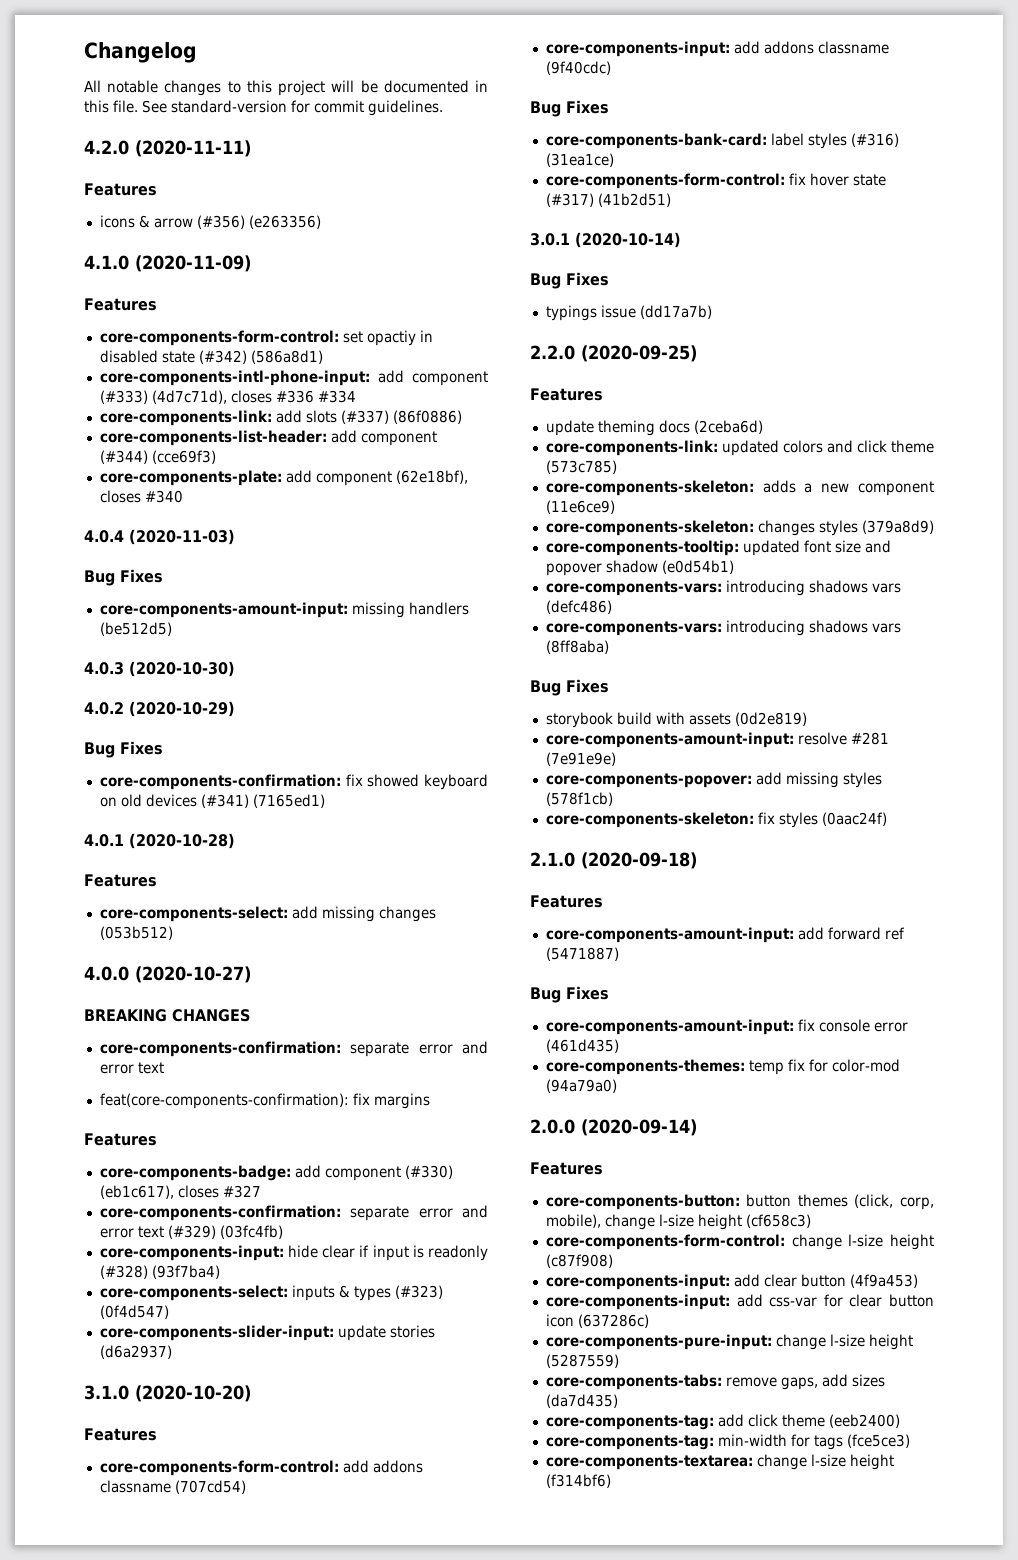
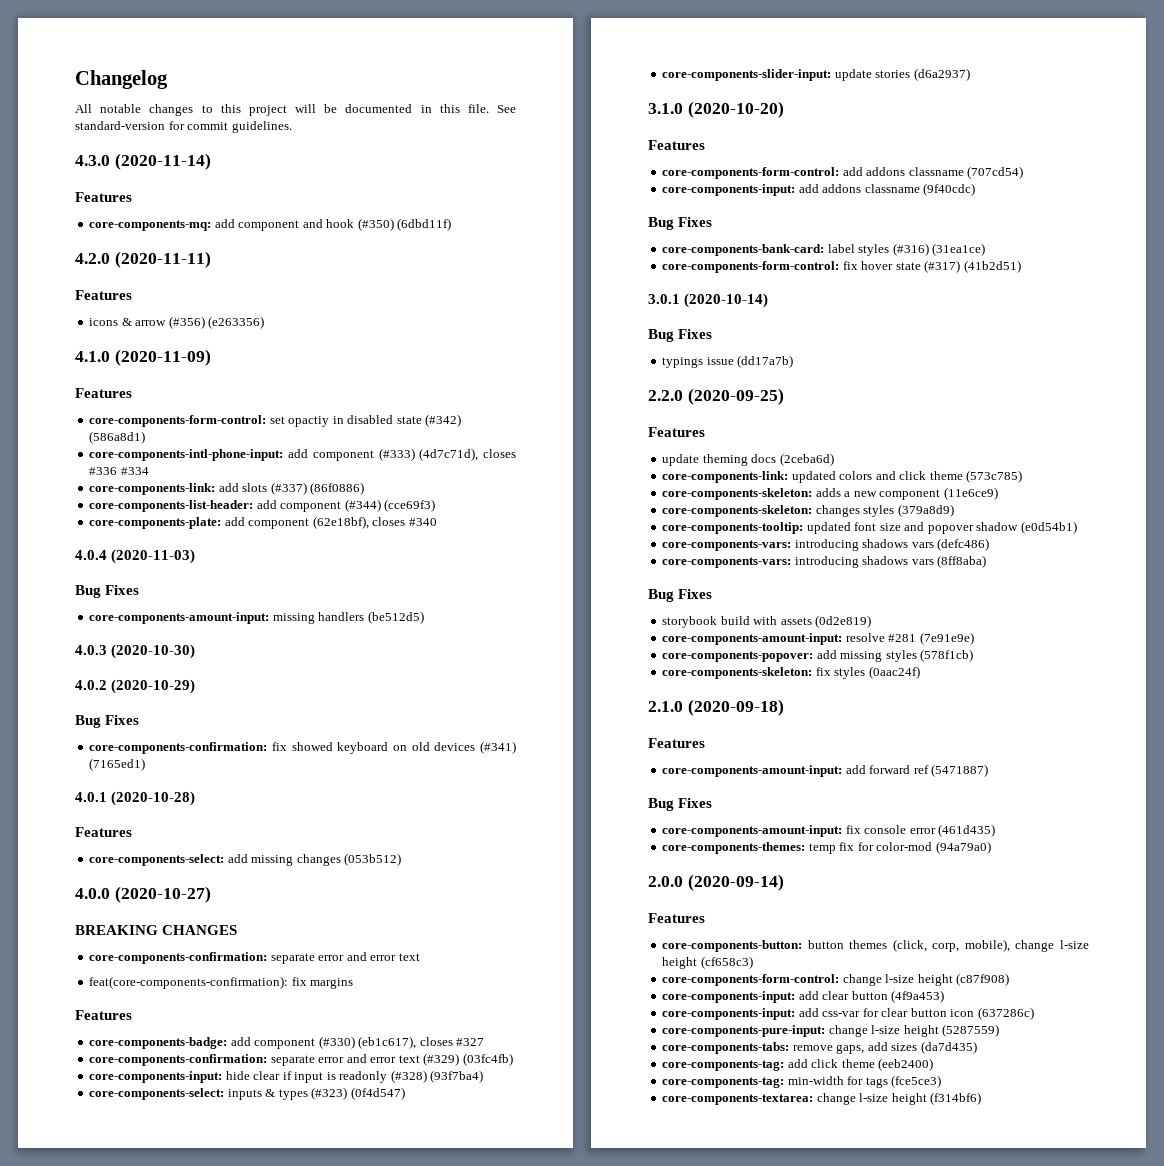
(443, 108) none -> [75,153,211,170] [75,192,132,202] [89,218,452,231] // 4.3.0 (2020-11-14) // Features // core-components-mq: add component and hook (#350) (6dbd11f)

